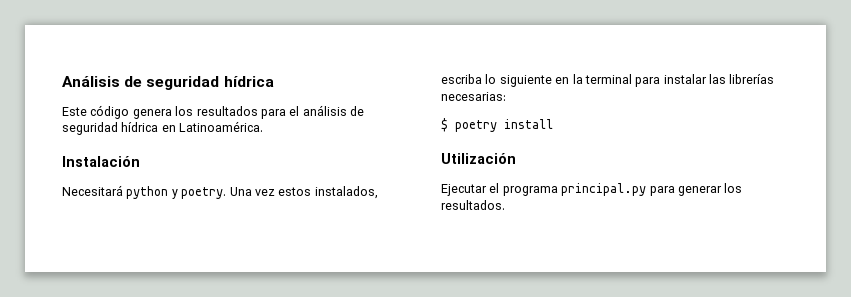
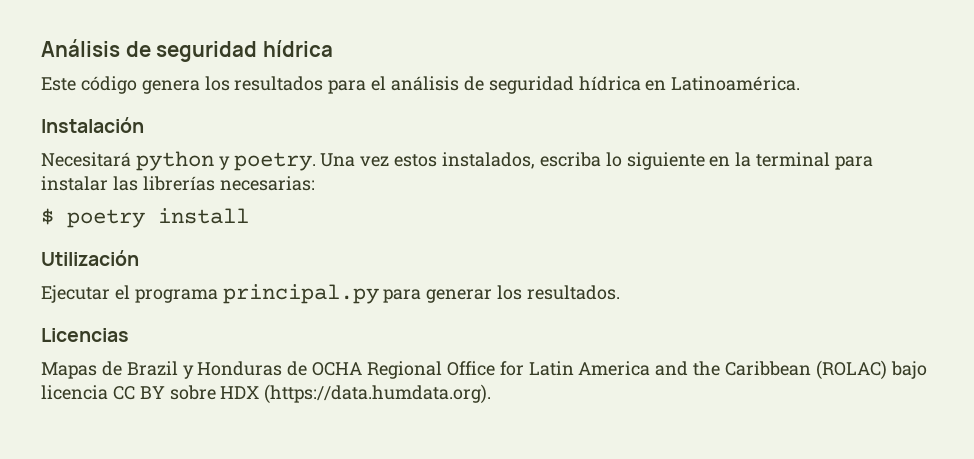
(505, 205) none -> [41,328,129,342] [41,360,927,380] [41,384,492,404] // Licencias // Mapas de Brazil y Honduras de OCHA Regional Office for Latin America and the Caribbean (ROLAC) bajo licencia CC BY sobre HDX (https://data.humdata.org).

